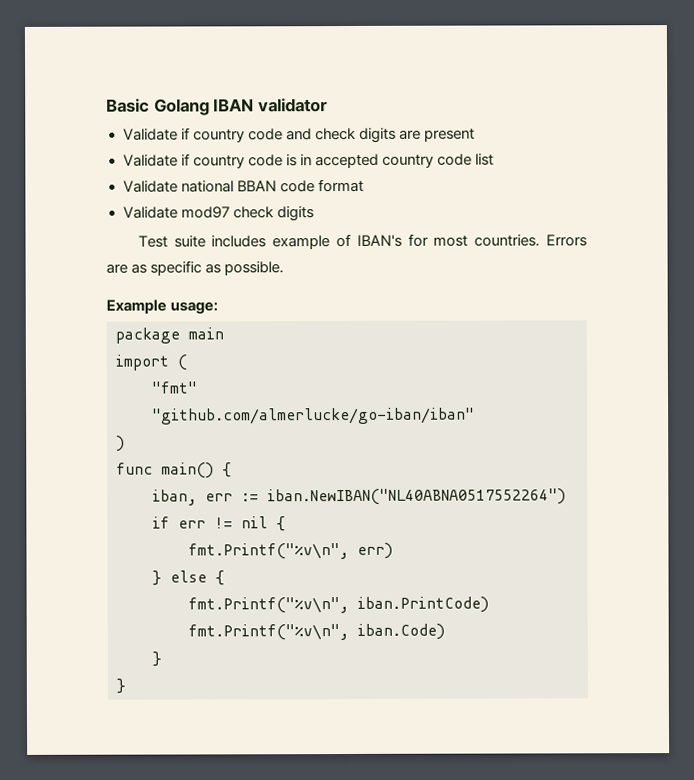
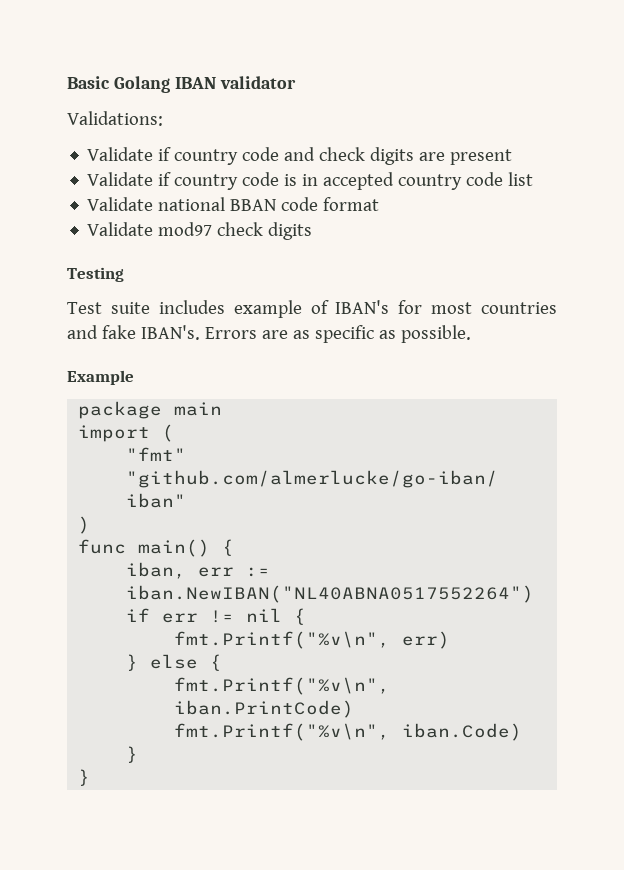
(328, 105) none -> [67,111,163,126] // Validations:
(314, 214) none -> [67,267,124,282] // Testing
[474,234,541,247] countries. -> [481,302,557,314] [67,325,200,340] countries and fake IBAN's.
[170,301,219,315] usage: -> (134, 377) none

